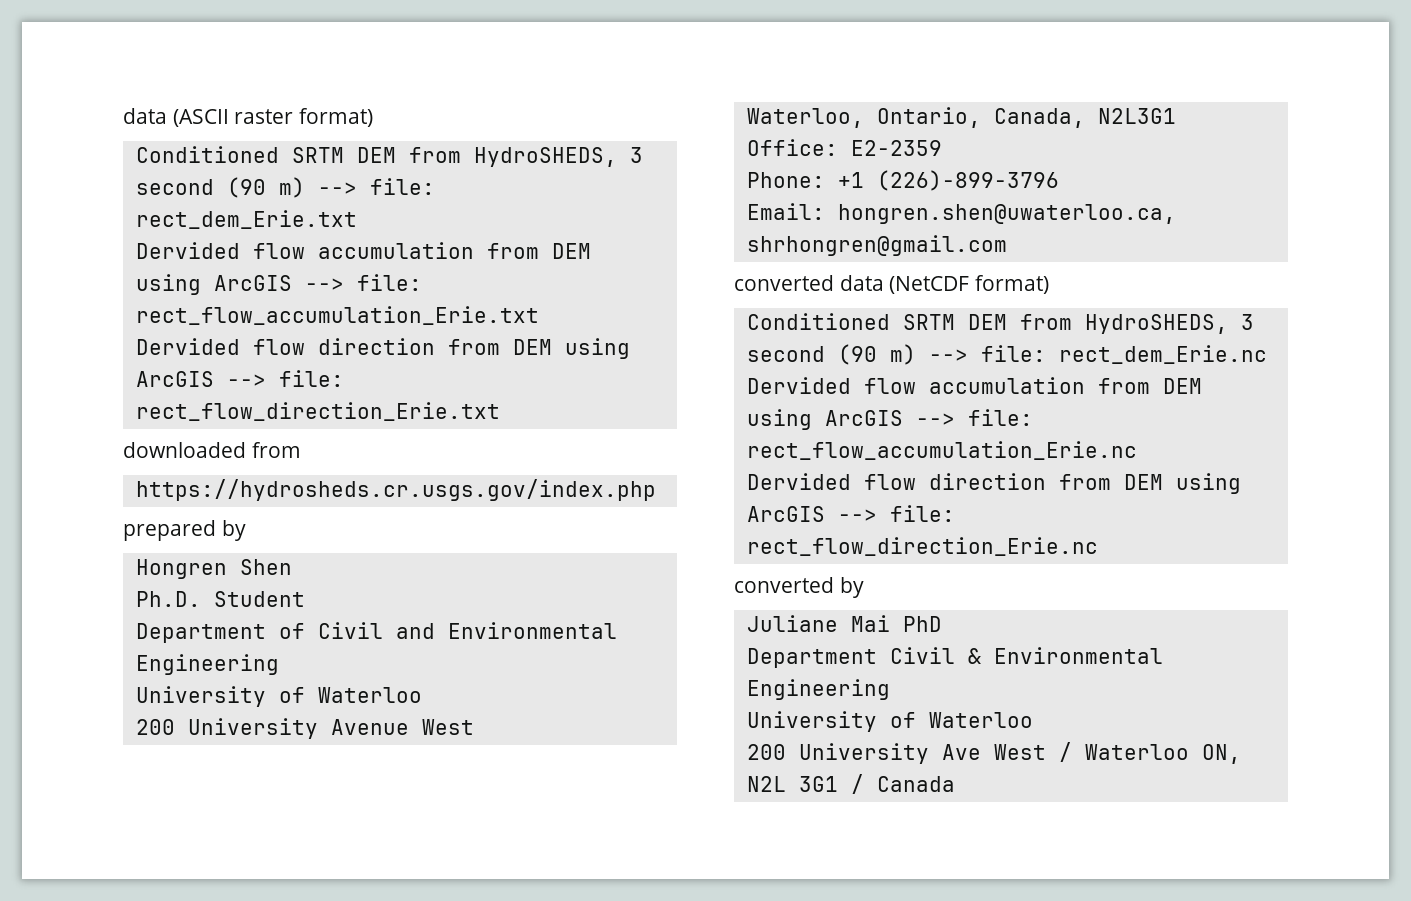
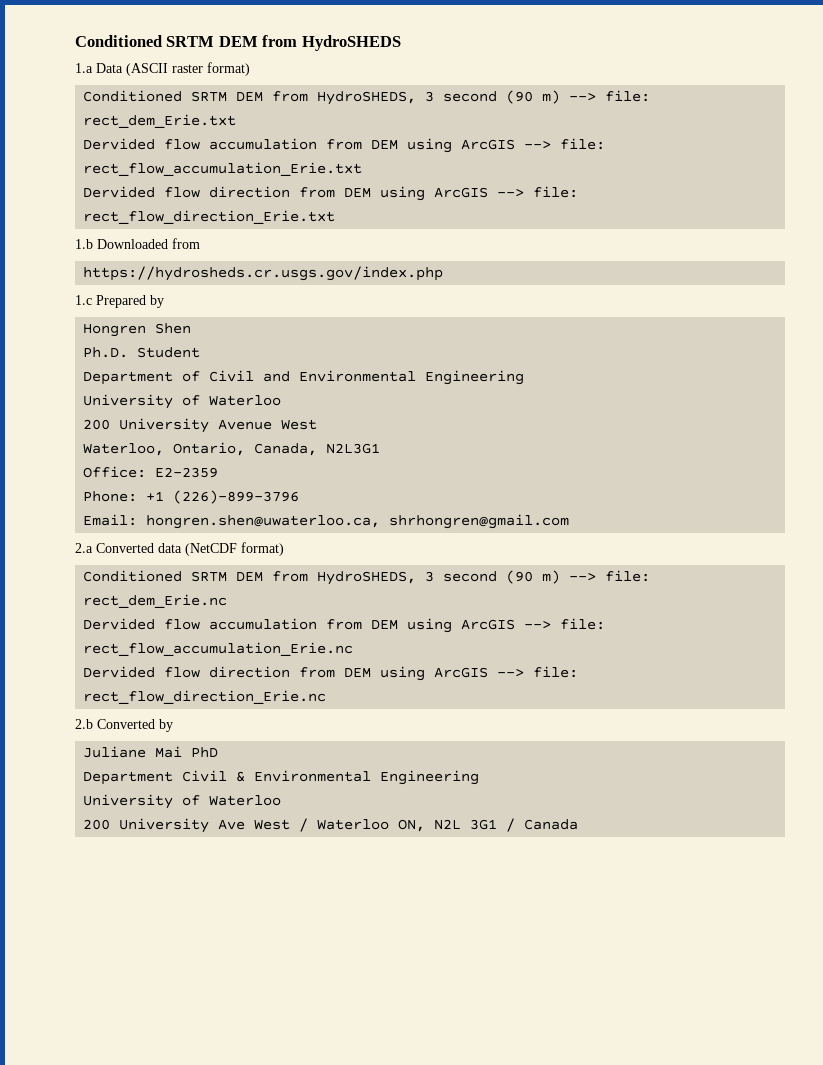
[123,108,167,124] data -> [75,35,401,51] [75,63,123,73] Conditioned SRTM DEM from HydroSHEDS // 1.a Data
[123,442,246,458] downloaded -> [75,239,168,249] 1.b Downloaded
[123,520,216,541] prepared -> [75,295,146,308] 1.c Prepared
[734,275,834,291] converted -> [75,543,154,553] 2.a Converted
[734,577,834,593] converted -> [75,719,155,729] 2.b Converted

